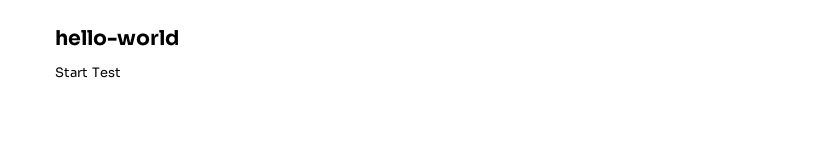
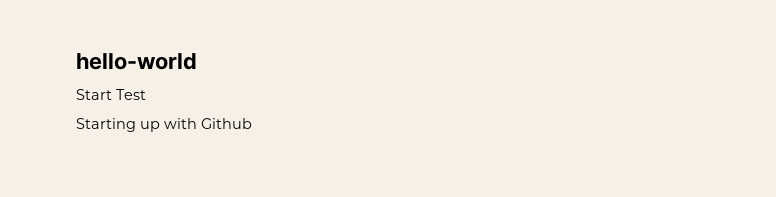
(121, 72) none -> [76,118,252,132] // Starting up with Github

